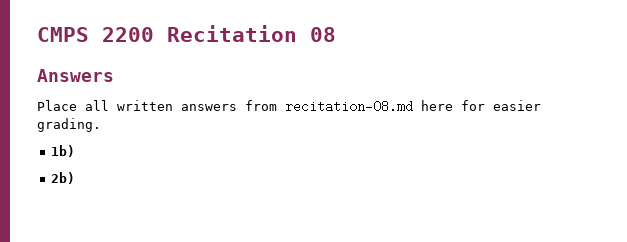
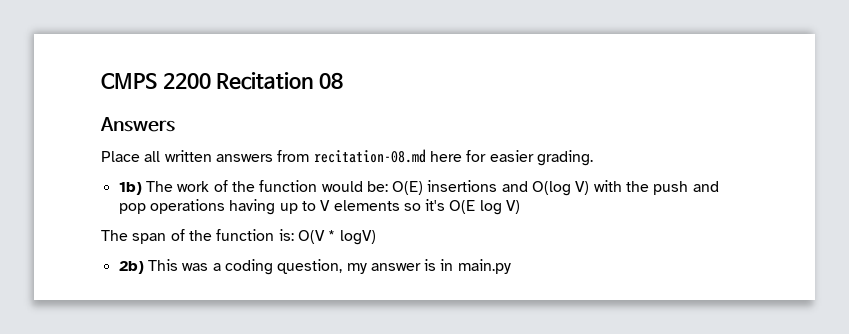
[51,172,76,184] // 2b) -> [145,180,719,196] [118,199,521,215] [101,229,376,245] [118,259,511,275] The work of the function would be: O(E) insertions and O(log V) with the push and pop operations having up to V elements so it's O(E log V) // The span of the function is: O(V * logV) // 2b) This was a coding question, my answer is in main.py

